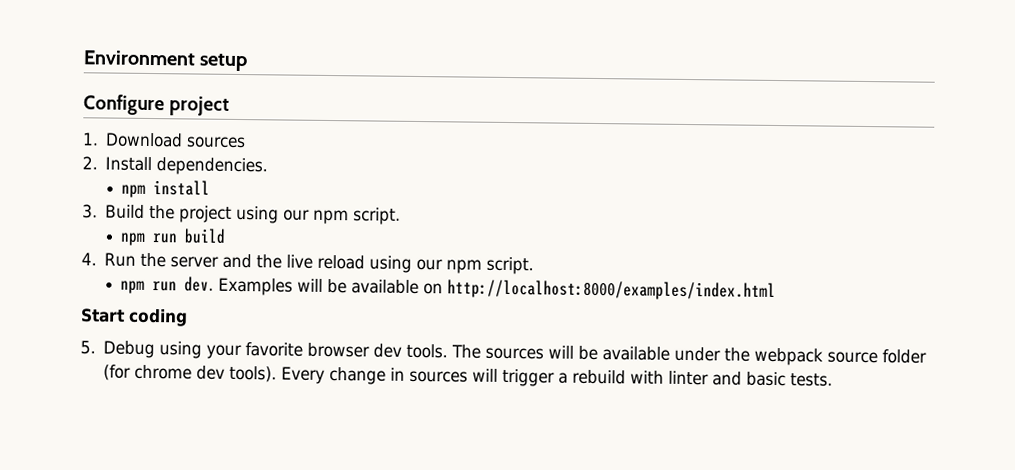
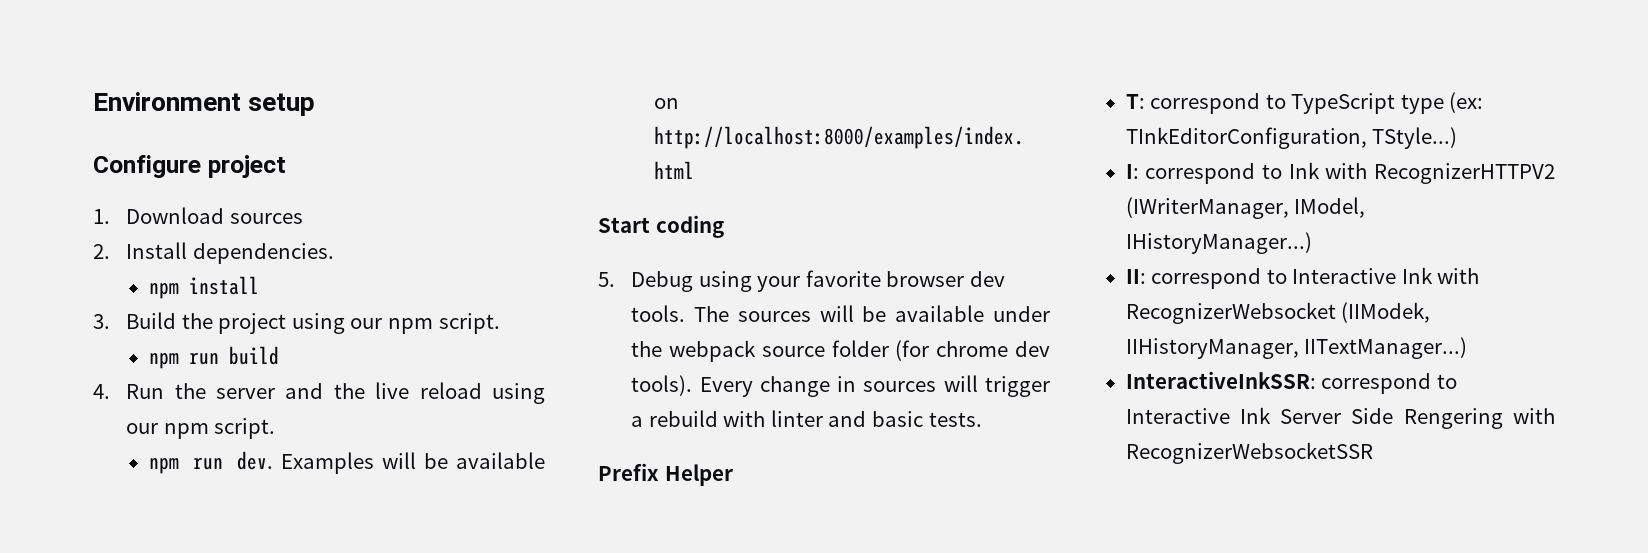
(834, 380) none -> [598,463,733,486] [1125,92,1484,114] [1125,127,1458,149] [1125,162,1555,184] [1125,197,1366,219] [1125,232,1312,254] [1125,267,1480,289] [1125,302,1431,324] [1125,337,1468,359] [1125,371,1457,394] [1125,407,1555,429] [1125,442,1373,464] // Prefix Helper // T: correspond to TypeScript type (ex: TInkEditorConfiguration, TStyle...) // I: correspond to Ink with RecognizerHTTPV2 (IWriterManager, IModel, IHistoryManager...) // II: correspond to Interactive Ink with RecognizerWebsocket (IIModek, IIHistoryManager, IITextManager...) // InteractiveInkSSR: correspond to Interactive Ink Server Side Rengering with RecognizerWebsocketSSR

